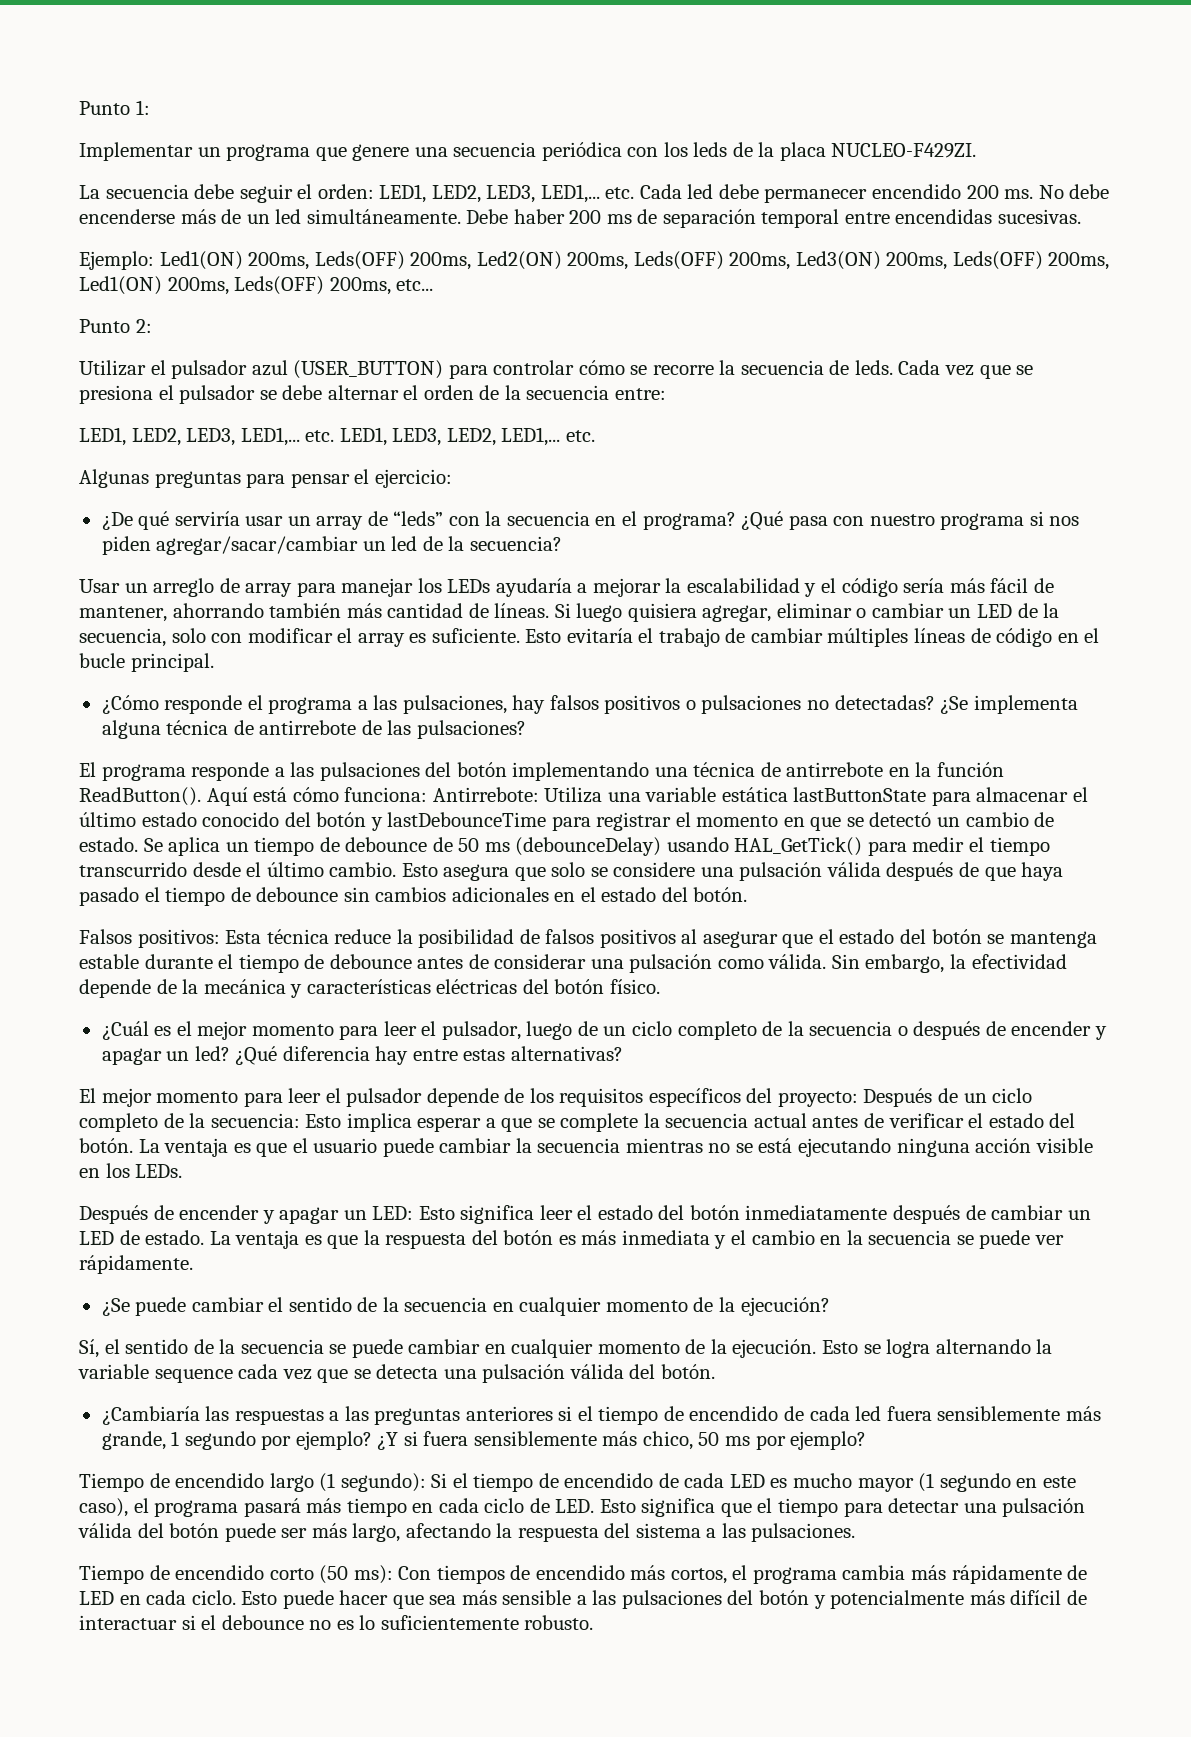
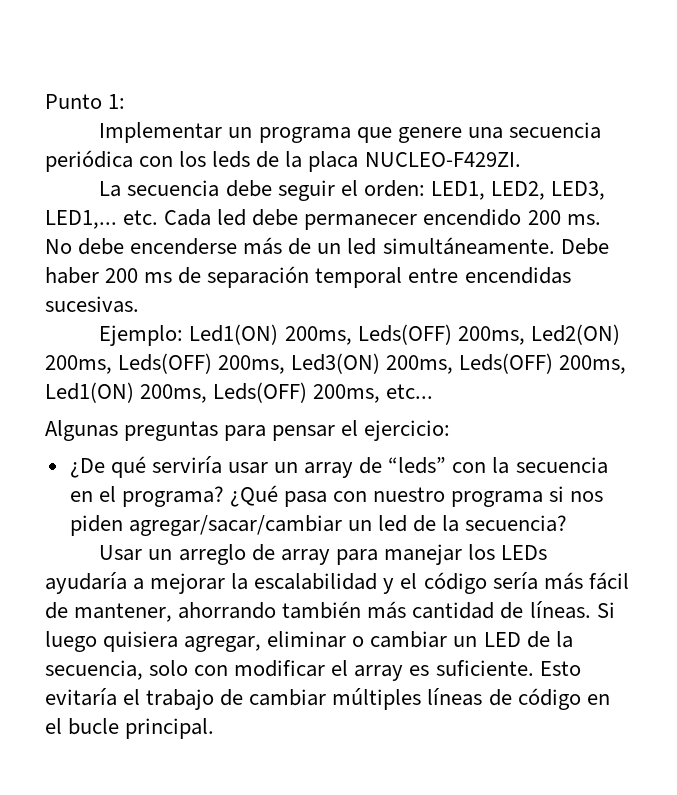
[79,319,152,333] [79,360,1034,379] [79,385,666,404] [79,427,595,446] // Punto 2: // Utilizar el pulsador azul (USER_BUTTON) para controlar cómo se recorre la secuencia de leds. Cada vez que se presiona el pulsador se debe alternar el orden de la secuencia entre: // LED1, LED2, LED3, LED1,... etc. LED1, LED3, LED2, LED1,... etc. -> (434, 391) none
[101,695,1078,714] [101,720,526,739] [79,762,1005,781] [79,787,1088,806] [79,812,1055,831] [79,837,1050,856] [79,862,1064,881] [79,887,748,906] [79,929,1097,948] [79,954,1067,973] [79,979,660,998] [101,1021,1107,1040] [101,1046,623,1065] [79,1088,1033,1107] [79,1113,1076,1132] [79,1138,1093,1157] [79,1163,183,1178] [79,1205,1091,1224] [79,1230,1064,1249] [79,1255,193,1274] [101,1297,830,1316] [79,1339,1053,1358] [78,1364,715,1383] [101,1406,1101,1425] [101,1431,867,1450] [79,1473,1076,1492] [79,1498,1086,1517] [78,1523,856,1542] [79,1565,1088,1584] [79,1590,1087,1609] [79,1615,594,1630] // ¿Cómo responde el programa a las pulsaciones, hay falsos positivos o pulsaciones no detectadas? ¿Se implementa alguna técnica de antirrebote de las pulsaciones? // El programa responde a las pulsaciones del botón implementando una técnica de antirrebote en la función ReadButton(). Aquí está cómo funciona: Antirrebote: Utiliza una variable estática lastButtonState para almacenar el último estado conocido del botón y lastDebounceTime para registrar el momento en que se detectó un cambio de estado. Se aplica un tiempo de debounce de 50 ms (debounceDelay) usando HAL_GetTick() para medir el tiempo transcurrido desde el último cambio. Esto asegura que solo se considere una pulsación válida después de que haya pasado el tiempo de debounce sin cambios adicionales en el estado del botón. // Falsos positivos: Esta técnica reduce la posibilidad de falsos positivos al asegurar que el estado del botón se mantenga estable durante el tiempo de debounce antes de considerar una pulsación como válida. Sin embargo, la efectividad depende de la mecánica y características eléctricas del botón físico. // ¿Cuál es el mejor momento para leer el pulsador, luego de un ciclo completo de la secuencia o después de encender y apagar un led? ¿Qué diferencia hay entre estas alternativas? // El mejor momento para leer el pulsador depende de los requisitos específicos del proyecto: Después de un ciclo completo de la secuencia: Esto implica esperar a que se complete la secuencia actual antes de verificar el estado del botón. La ventaja es que el usuario puede cambiar la secuencia mientras no se está ejecutando ninguna acción visible en los LEDs. // Después de encender y apagar un LED: Esto significa leer el estado del botón inmediatamente después de cambiar un LED de estado. La ventaja es que la respuesta del botón es más inmediata y el cambio en la secuencia se puede ver rápidamente. // ¿Se puede cambiar el sentido de la secuencia en cualquier momento de la ejecución? // Sí, el sentido de la secuencia se puede cambiar en cualquier momento de la ejecución. Esto se logra alternando la variable sequence cada vez que se detecta una pulsación válida del botón. // ¿Cambiaría las respuestas a las preguntas anteriores si el tiempo de encendido de cada led fuera sensiblemente más grande, 1 segundo por ejemplo? ¿Y si fuera sensiblemente más chico, 50 ms por ejemplo? // Tiempo de encendido largo (1 segundo): Si el tiempo de encendido de cada LED es mucho mayor (1 segundo en este caso), el programa pasará más tiempo en cada ciclo de LED. Esto significa que el tiempo para detectar una pulsación válida del botón puede ser más largo, afectando la respuesta del sistema a las pulsaciones. // Tiempo de encendido corto (50 ms): Con tiempos de encendido más cortos, el programa cambia más rápidamente de LED en cada ciclo. Esto puede hacer que sea más sensible a las pulsaciones del botón y potencialmente más difícil de interactuar si el debounce no es lo suficientemente robusto. -> (215, 728) none

